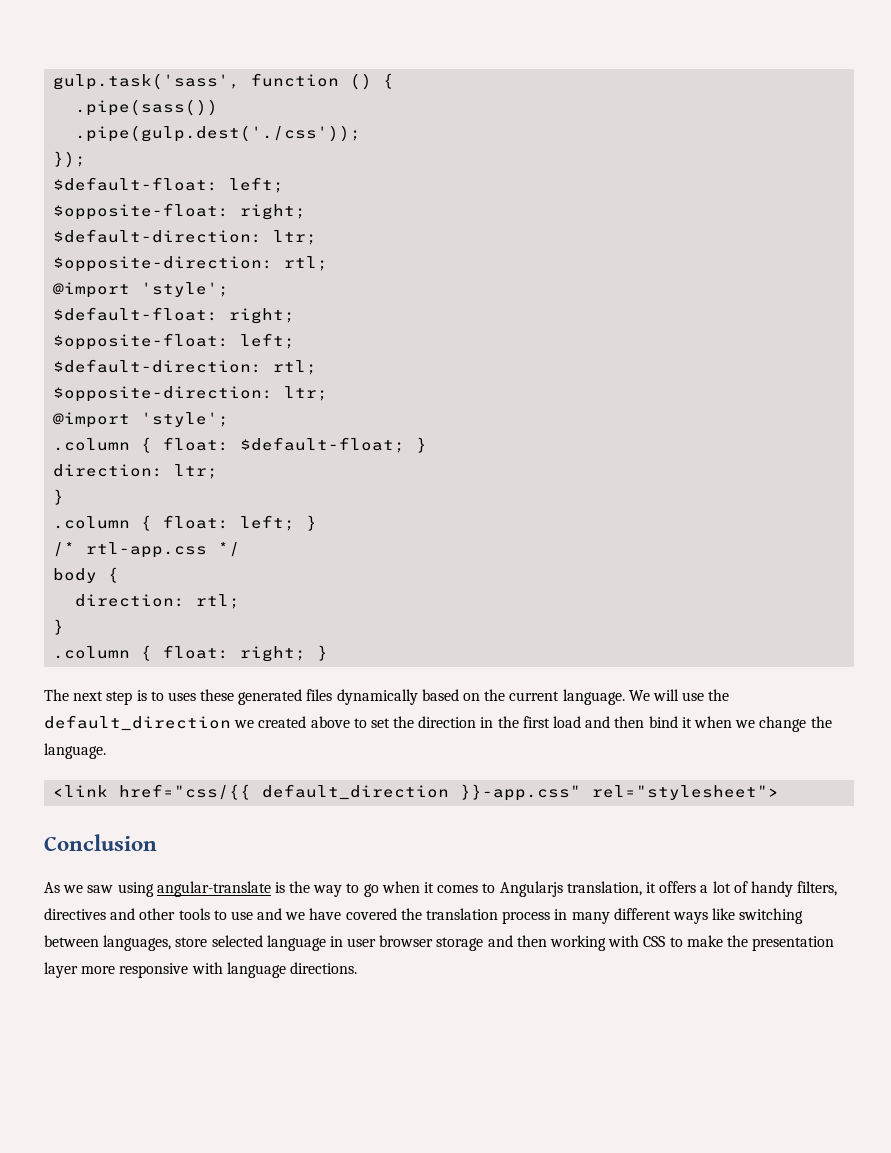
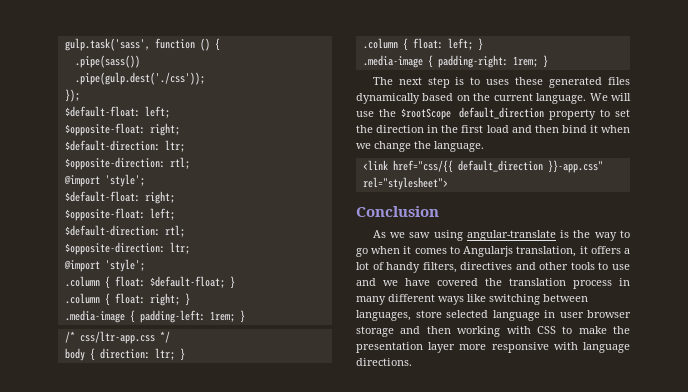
(428, 445) none -> [64,293,190,306] [64,310,245,323] [64,331,170,344] [64,348,95,361] .column { float: right; } // .media-image { padding-left: 1rem; } // /* css/ltr-app.css */ // body {
(219, 471) // -> (175, 354) none
[53,542,241,558] [53,567,120,583] [75,594,241,609] [53,619,65,635] [53,645,307,662] /* rtl-app.css */ // body { // direction: rtl; // } // .column { float: right; -> [362,55,538,68] .media-image { padding-right: 1rem;
[44,715,350,731] default_direction we created above -> [400,107,597,120] $rootScope default_direction property

